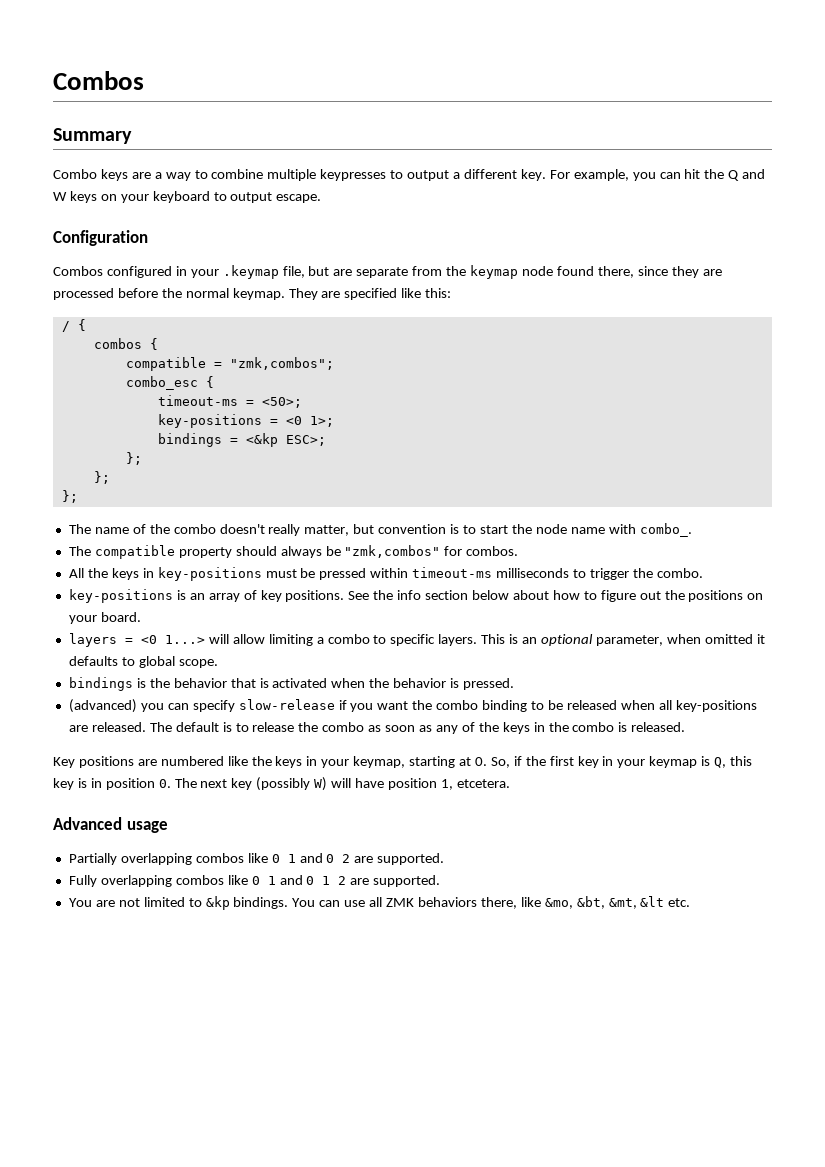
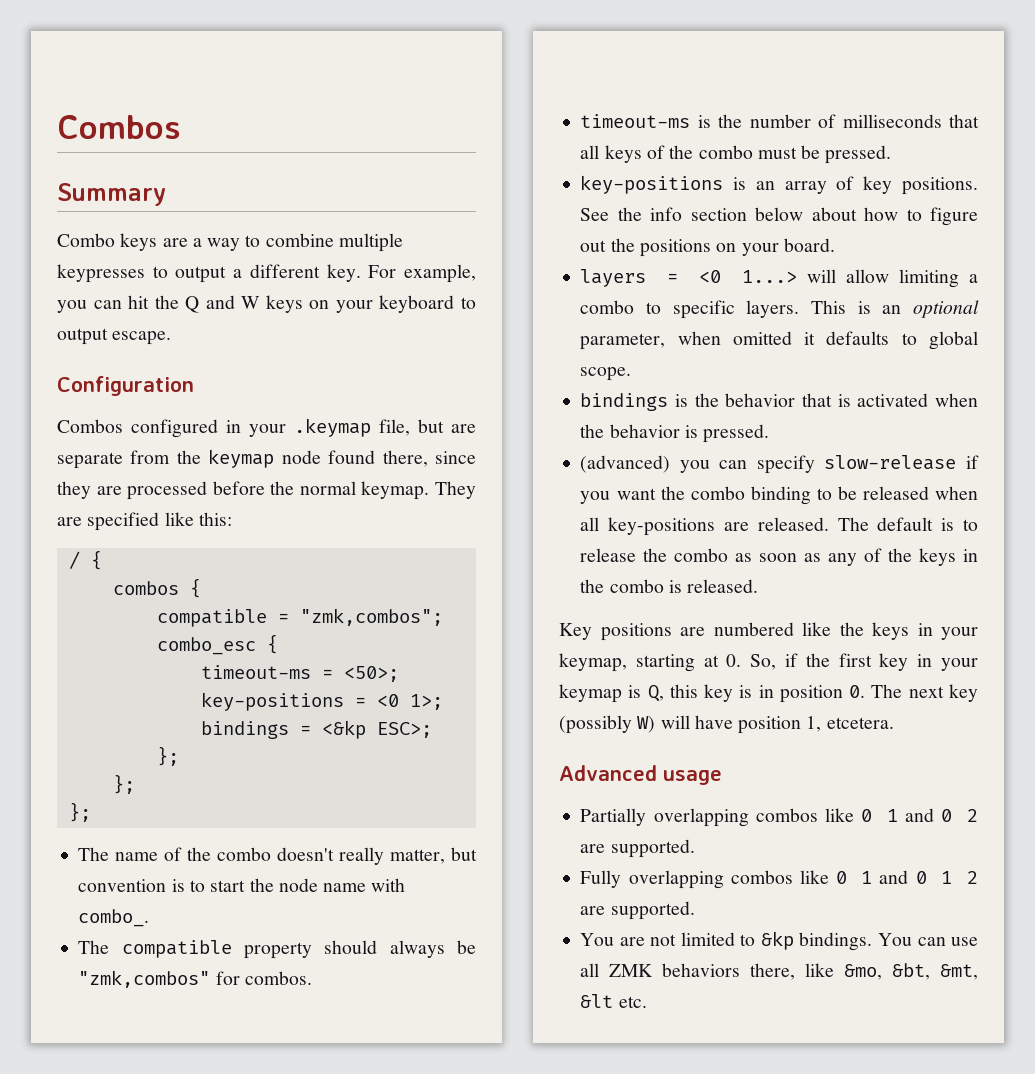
[68,567,703,581] All the keys in key-positions must be pressed within timeout-ms milliseconds to trigger the combo. -> [580,114,979,128] [580,145,892,164] timeout-ms is the number of milliseconds that all keys of the combo must be pressed.

